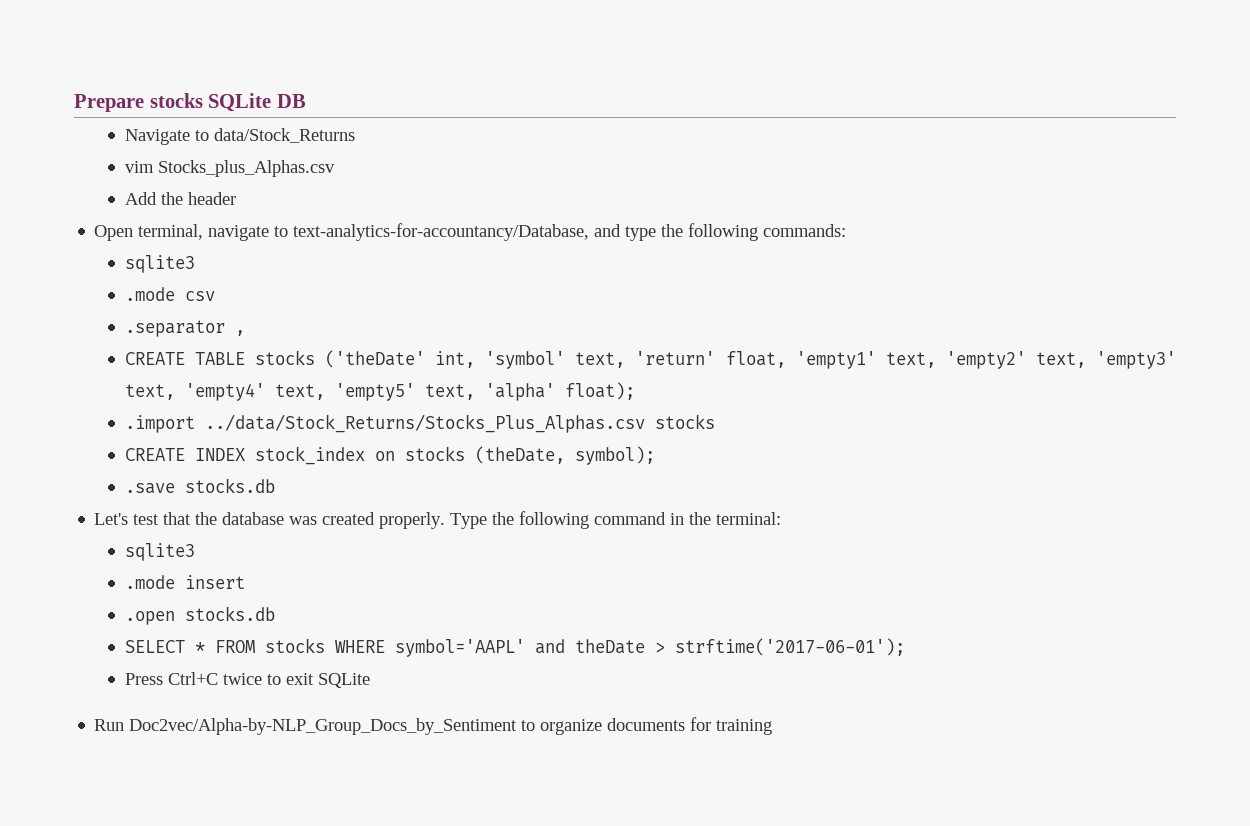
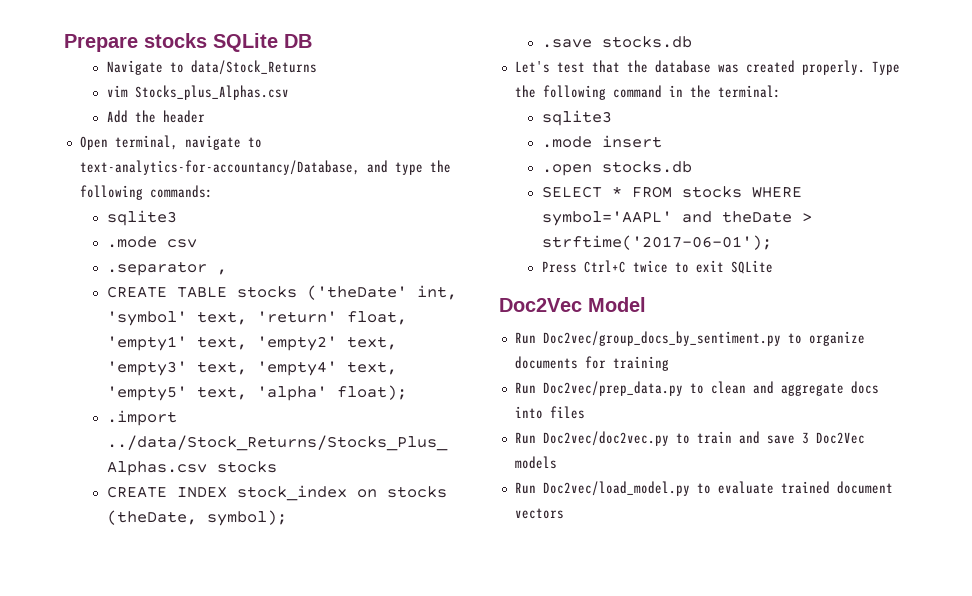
[94,718,518,735] // Run Doc2vec/Alpha-by-NLP_Group_Docs_by_Sentiment -> [499,297,646,312] [514,331,781,346] // Doc2Vec Model // Run Doc2vec/group_docs_by_sentiment.py
(773, 727) none -> [514,381,879,396] [514,406,585,419] [514,431,865,446] [514,456,557,469] [514,481,893,496] [514,508,564,519] // Run Doc2vec/prep_data.py to clean and aggregate docs into files // Run Doc2vec/doc2vec.py to train and save 3 Doc2Vec models // Run Doc2vec/load_model.py to evaluate trained document vectors

